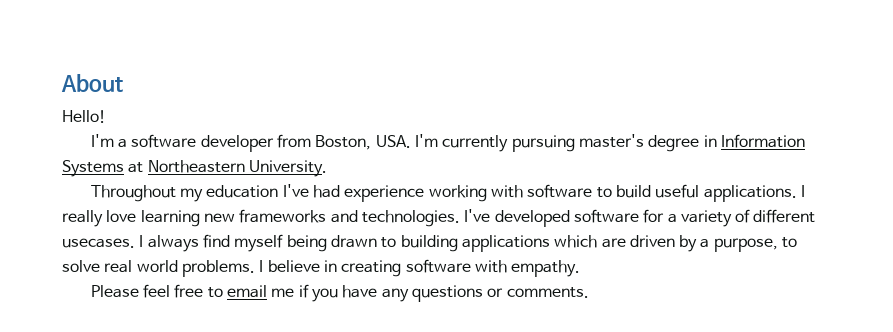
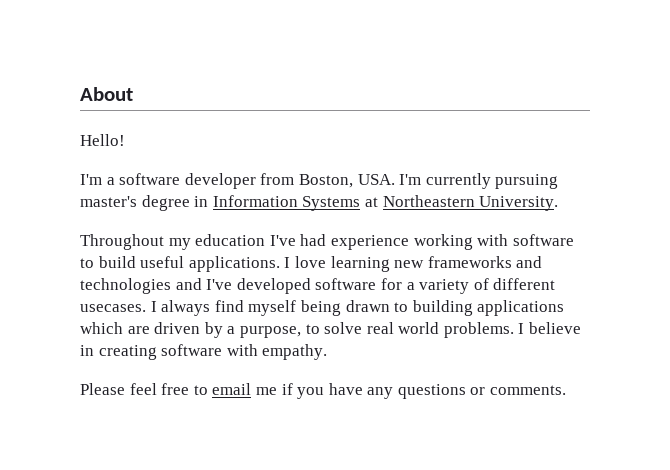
[62,210,103,227] really -> (291, 262) none
[361,210,460,227] technologies. -> [80,278,202,294] technologies and

